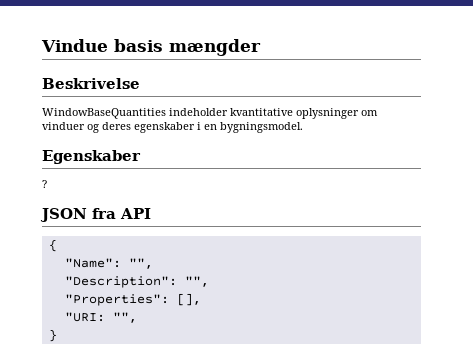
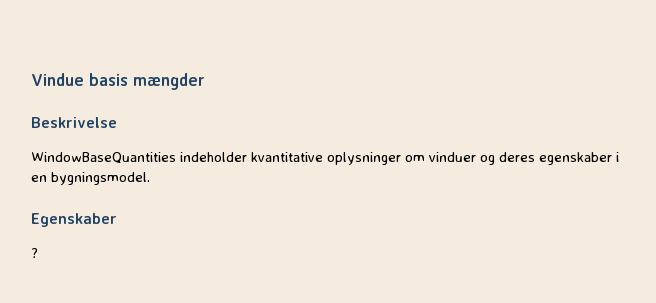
[40,208,151,222] [48,239,57,252] [64,258,153,269] [64,276,209,288] [64,293,201,306] [64,312,137,323] [48,329,57,342] // JSON fra API // { // "Name": "", // "Description": "", // "Properties": [], // "URI: "", // } -> (38, 253) none

